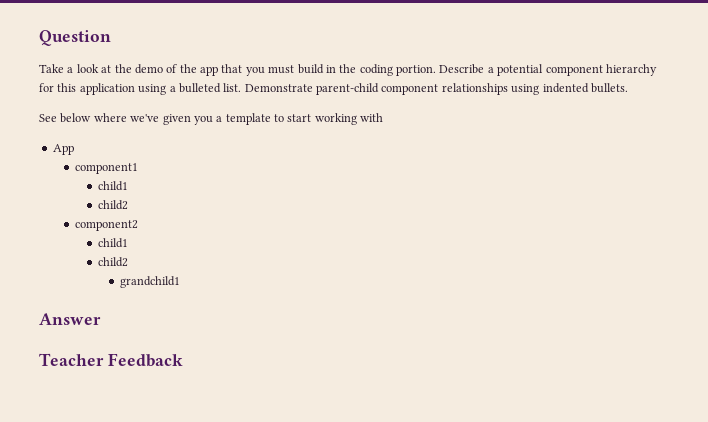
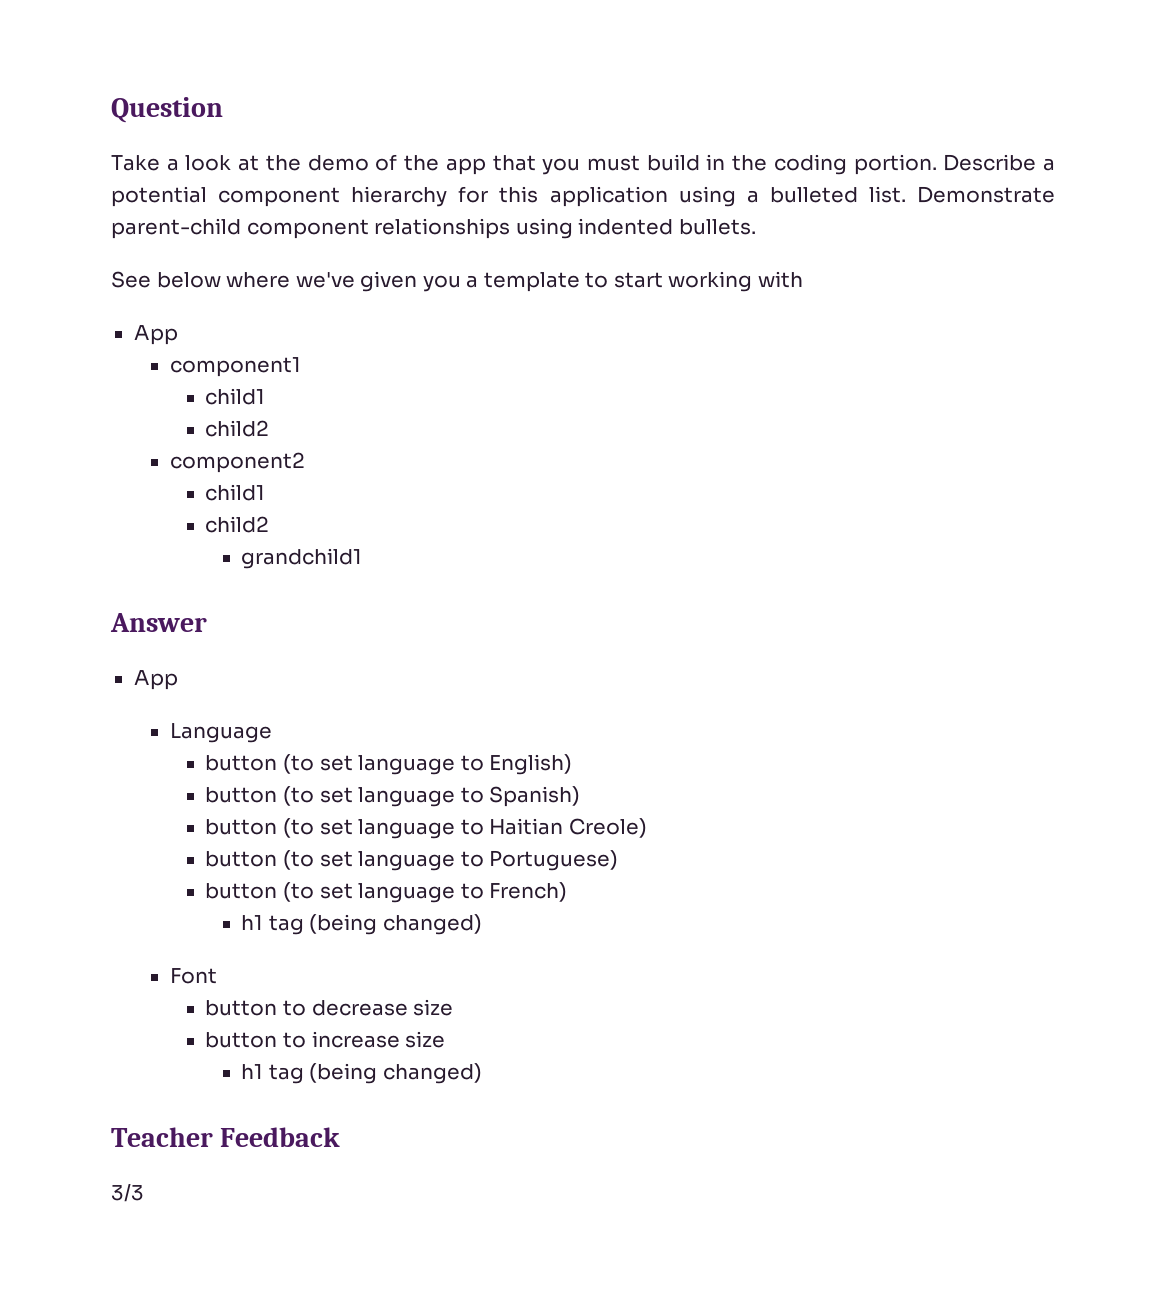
(101, 319) none -> [133,670,178,690] [169,723,272,743] [205,754,573,775] [205,786,581,807] [205,818,647,839] [205,850,619,871] [205,882,568,903] [241,914,482,935] [169,968,217,984] [205,999,454,1016] [205,1031,446,1048] [241,1063,482,1084] // App // Language // button (to set language to English) // button (to set language to Spanish) // button (to set language to Haitian Creole) // button (to set language to Portuguese) // button (to set language to French) // h1 tag (being changed) // Font // button to decrease size // button to increase size // h1 tag (being changed)
(183, 360) none -> [111,1184,144,1202] // 3/3

